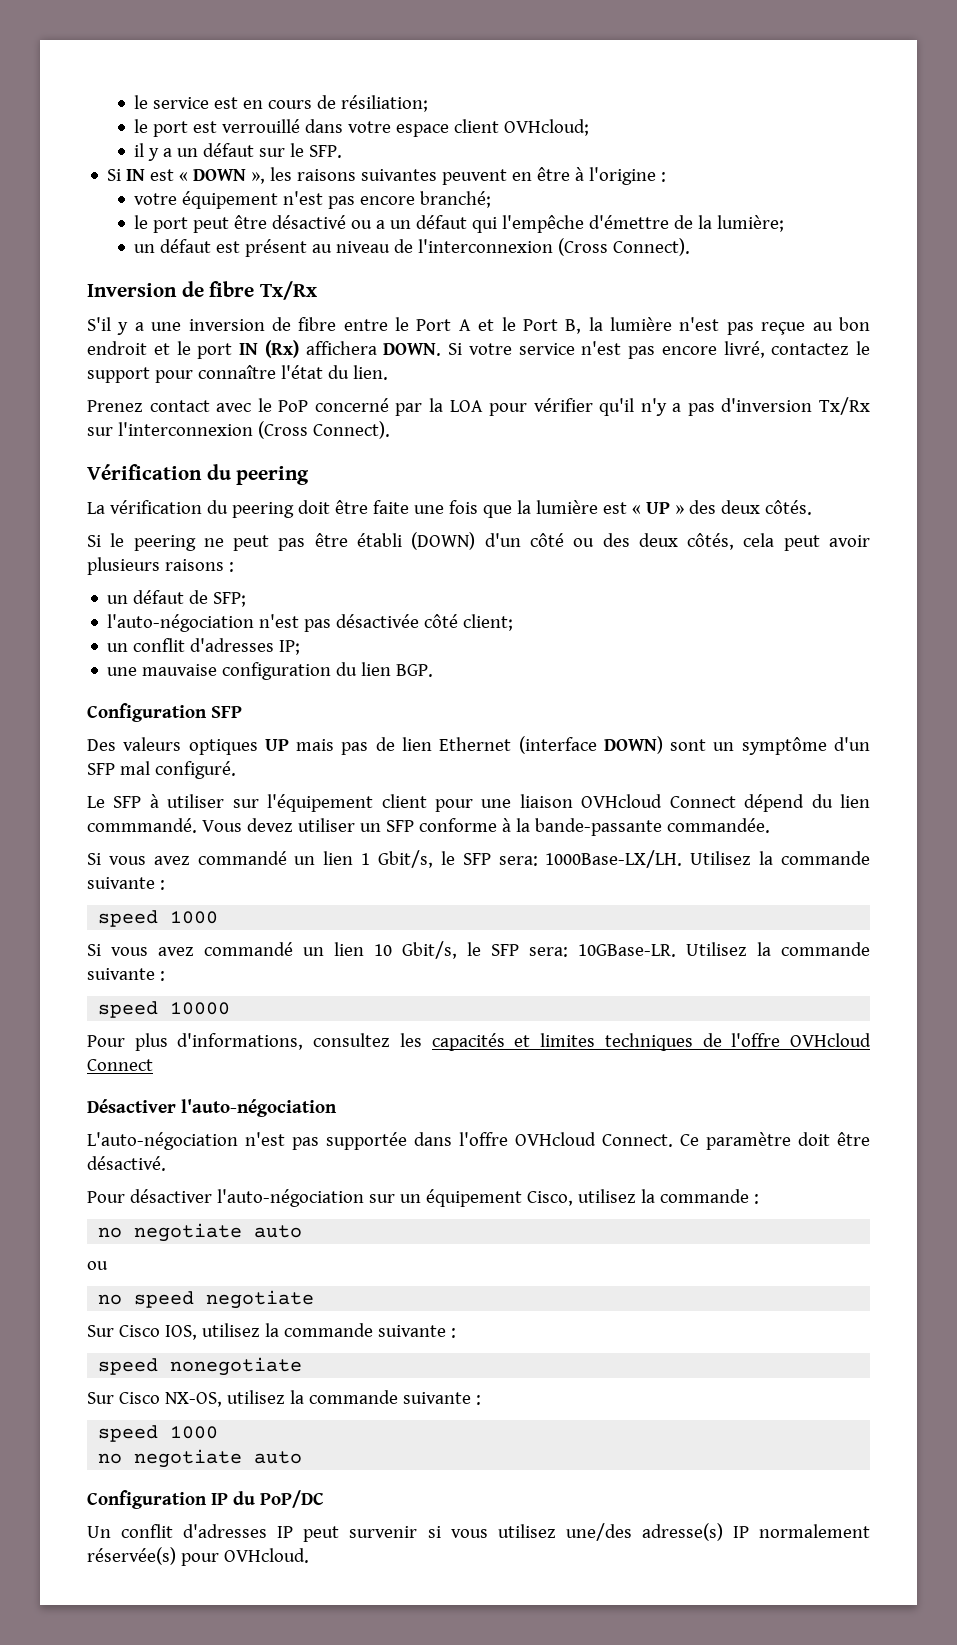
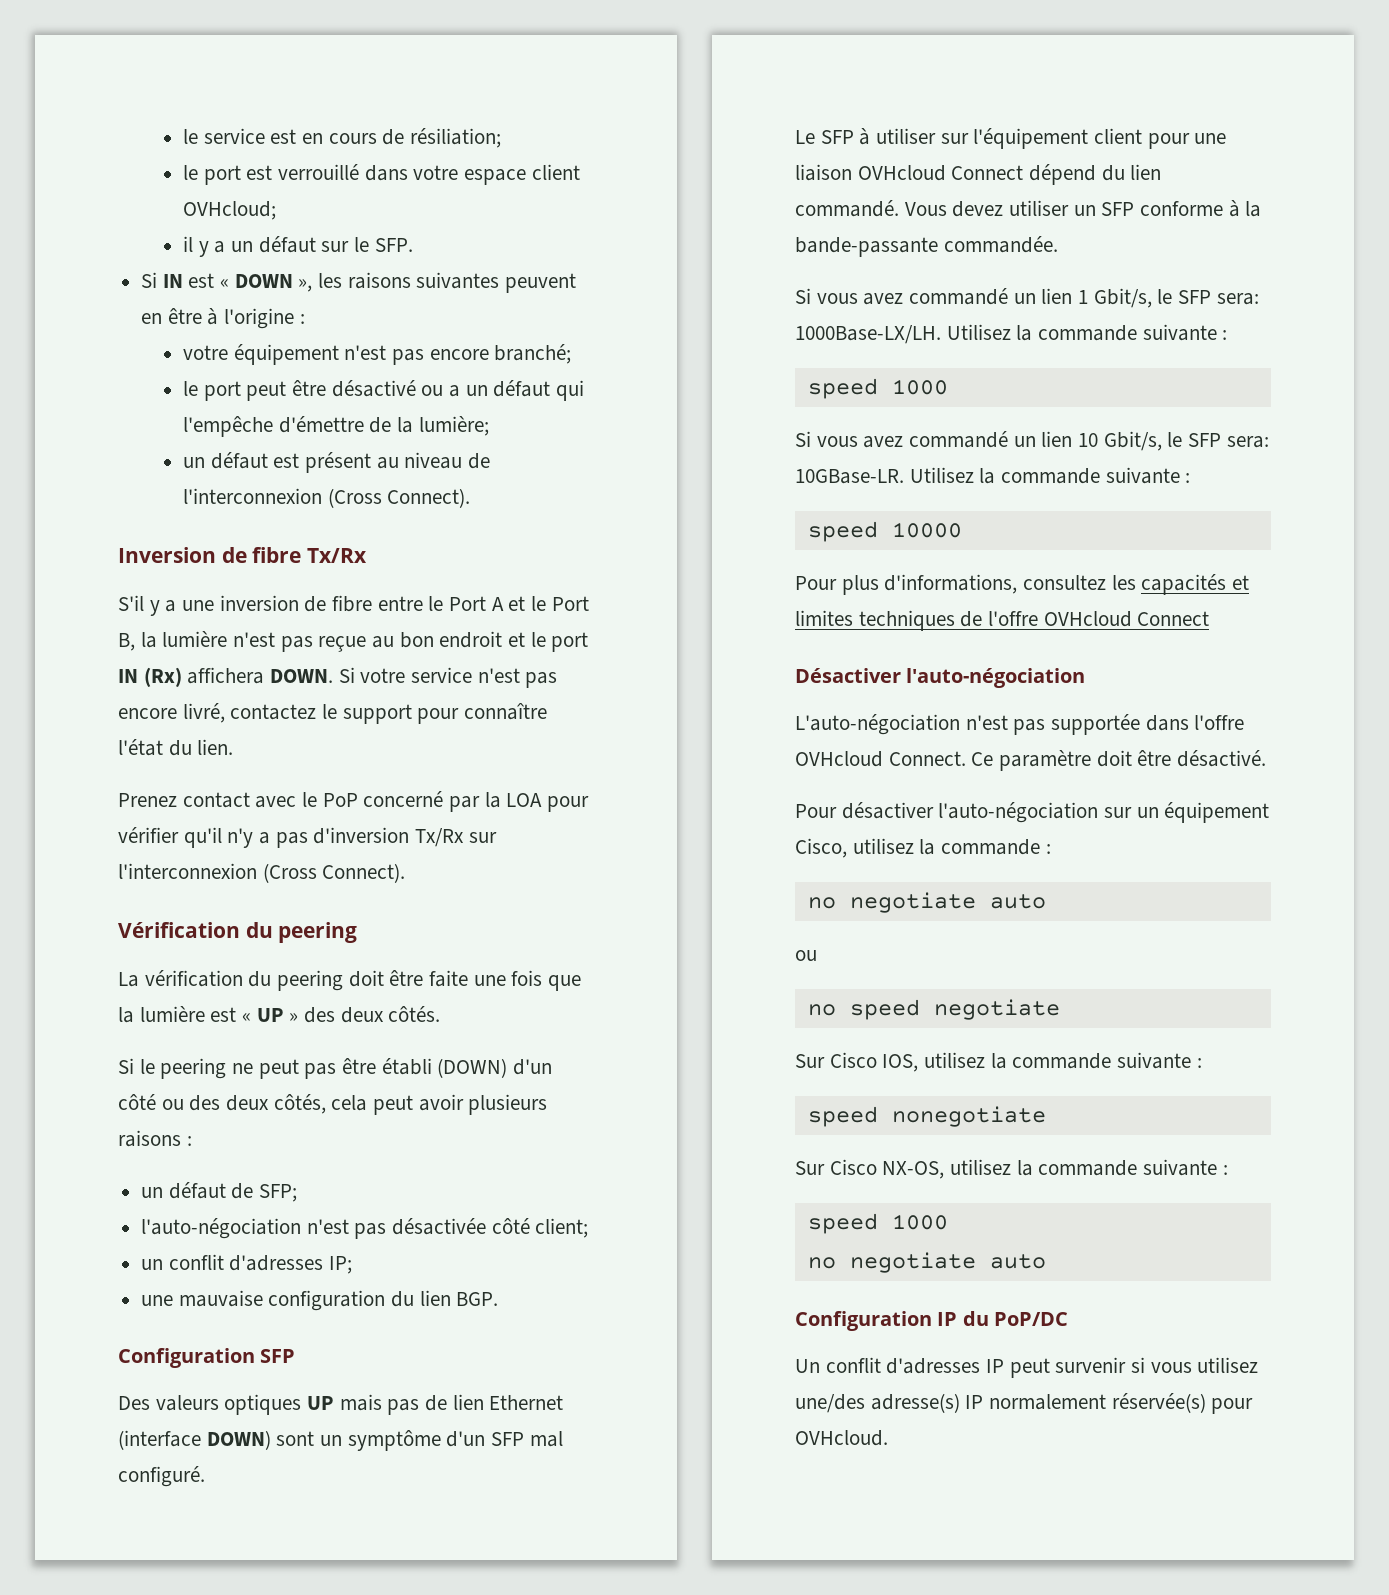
[87,818,197,833] commmandé. -> [795,200,899,217] commandé.

